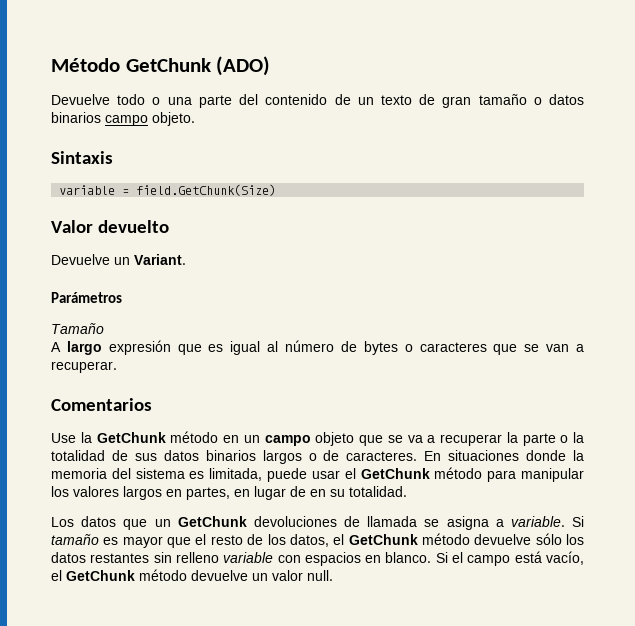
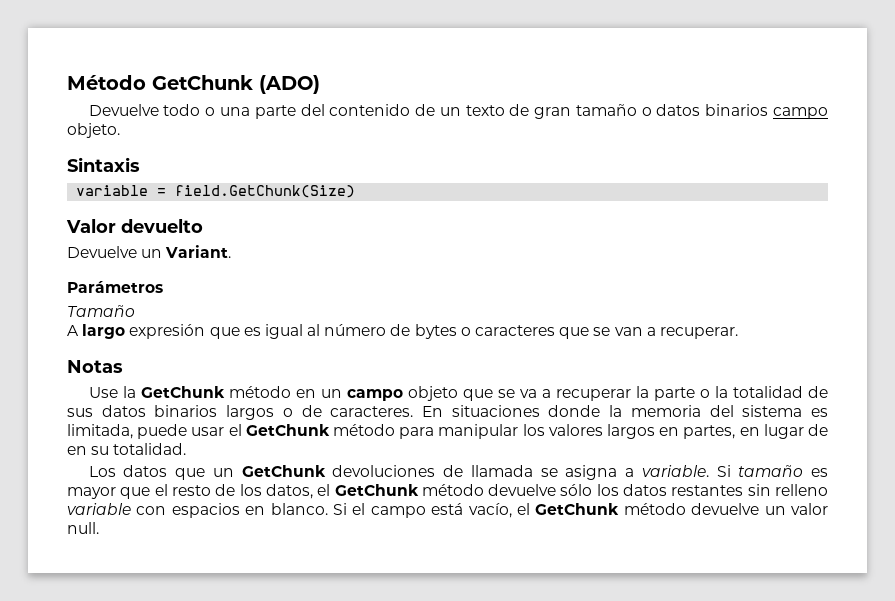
[51,398,152,411] Comentarios -> [67,360,123,373] Notas

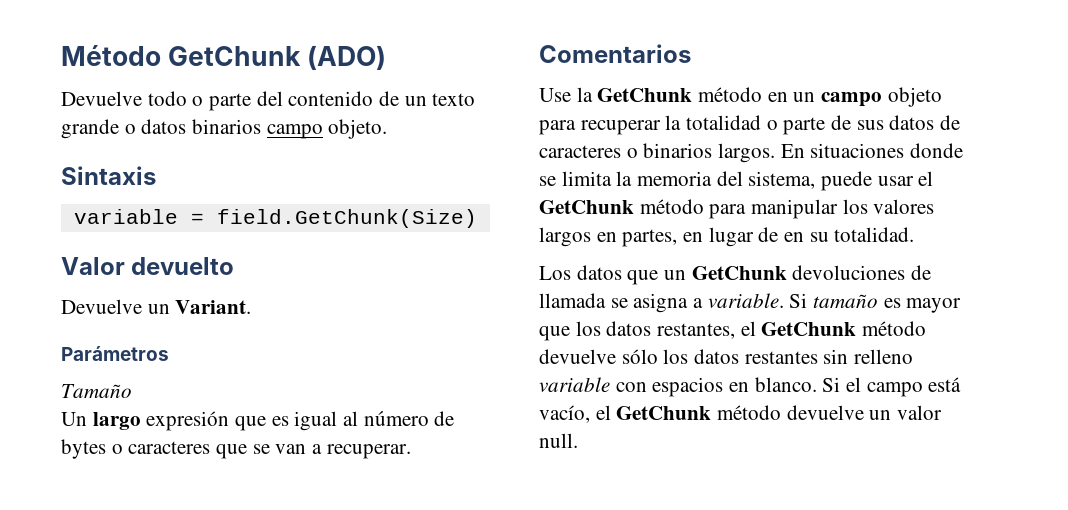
[219,107,250,116] una -> (204, 101) none
[509,104,637,119] de gran tamaño -> [61,119,119,139] grande
[67,325,79,336] A -> [61,412,87,426] Un
[67,360,123,373] Notas -> [539,44,691,63] Comentarios
[462,386,828,401] [67,405,414,420] que se va a recuperar la parte o la totalidad de sus datos binarios largos o de caracteres. -> [539,115,961,135] [539,143,776,163] para recuperar la totalidad o parte de sus datos de caracteres o binarios largos.
(601, 411) none -> [539,171,612,186] se limita
[742,405,828,417] [67,424,133,439] sistema es limitada, -> [748,171,816,189] sistema,
[154,484,313,499] el resto de los datos, -> [575,321,736,339] los datos restantes,

